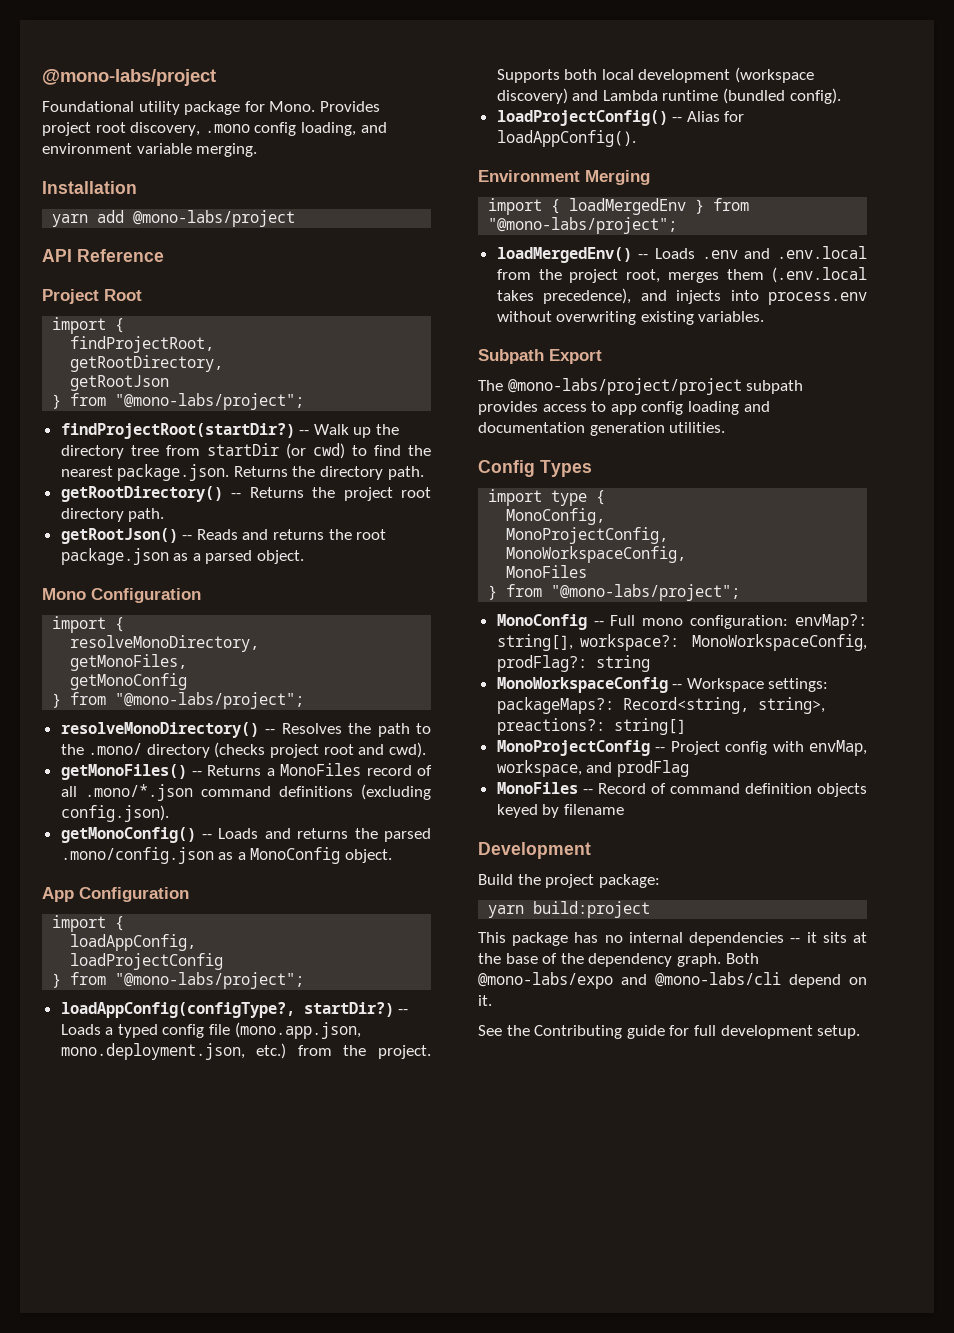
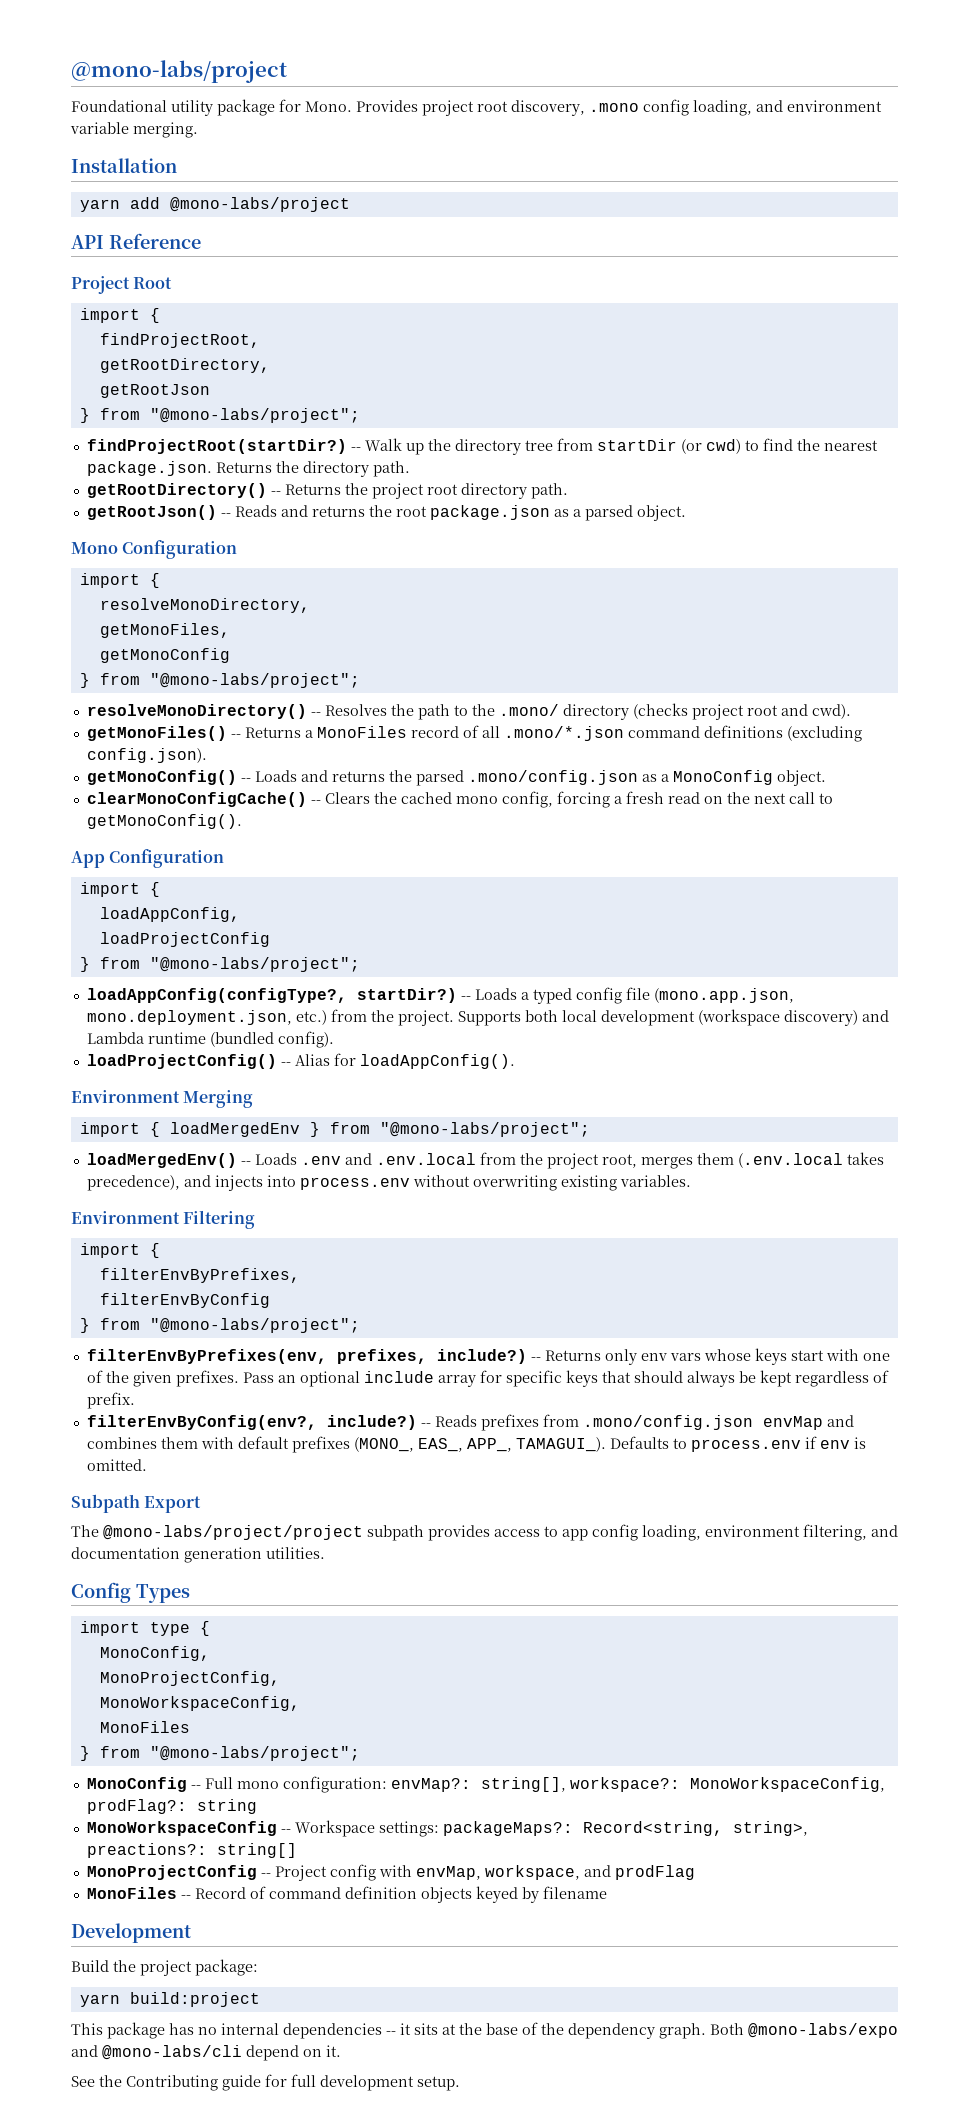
(393, 856) none -> [86,791,833,808] [86,814,242,829] // clearMonoConfigCache() -- Clears the cached mono config, forcing a fresh read on the next call to getMonoConfig().
(765, 316) none -> [71,1210,256,1229] [79,1243,160,1258] [99,1268,300,1283] [99,1293,270,1308] [79,1318,360,1333] [86,1348,890,1365] [86,1370,889,1387] [86,1392,135,1409] [86,1414,854,1431] [86,1436,866,1453] [86,1459,147,1471] // Environment Filtering // import { // filterEnvByPrefixes, // filterEnvByConfig // } from "@mono-labs/project"; // filterEnvByPrefixes(env, prefixes, include?) -- Returns only env vars whose keys start with one of the given prefixes. Pass an optional include array for specific keys that should always be kept regardless of prefix. // filterEnvByConfig(env?, include?) -- Reads prefixes from .mono/config.json envMap and combines them with default prefixes (MONO_, EAS_, APP_, TAMAGUI_). Defaults to process.env if env is omitted.
[687,401,739,415] loading -> [642,1524,867,1541] loading, environment filtering,

